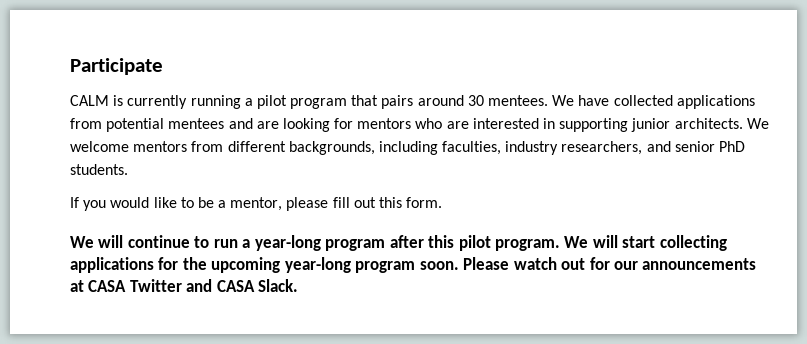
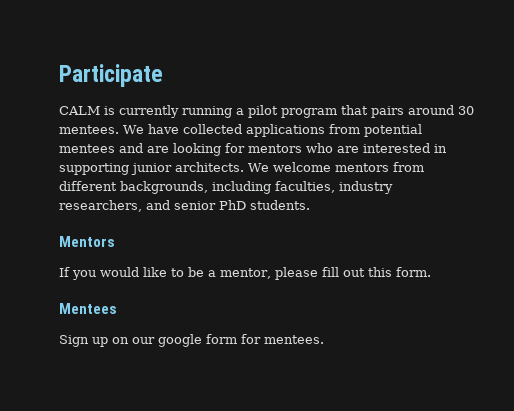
(128, 169) none -> [59,236,115,247] // Mentors
[70,235,727,251] [70,257,757,273] [70,279,299,292] We will continue to run a year-long program after this pilot program. We will start collecting applications for the upcoming year-long program soon. Please watch out for our announcements at CASA Twitter and CASA Slack. -> [59,303,117,314] [59,334,324,347] Mentees // Sign up on our google form for mentees.

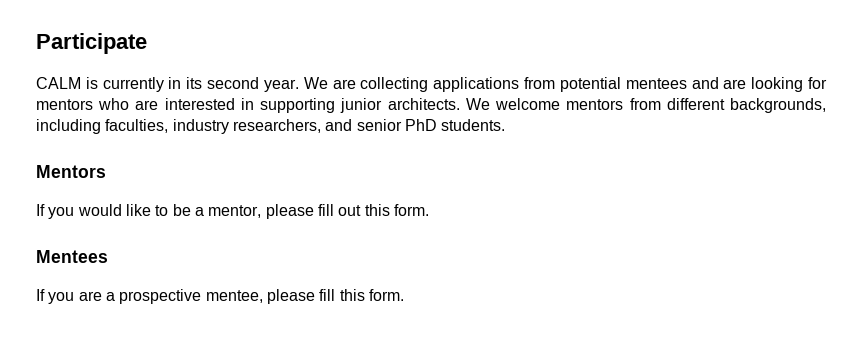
[182,105,474,118] [59,124,242,134] running a pilot program that pairs around 30 mentees. We have collected -> [168,77,429,92] in its second year. We are collecting
[59,334,324,347] Sign up on our google form for mentees. -> [36,289,404,304] If you are a prospective mentee, please fill this form.

